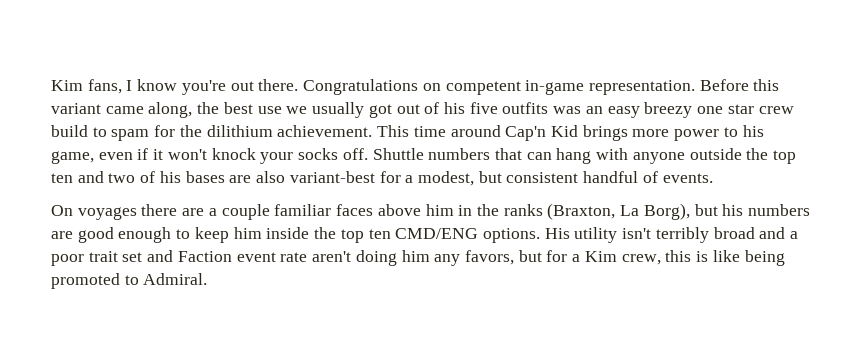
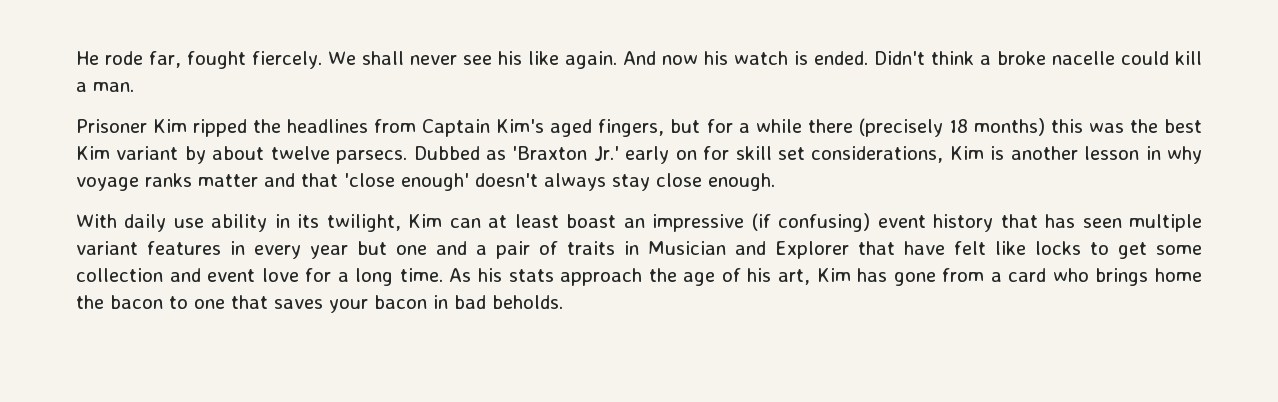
[51,79,780,95] [51,102,794,118] [51,125,764,141] [51,148,797,164] [51,171,713,186] [51,203,811,220] [51,227,799,243] [51,250,785,266] [51,273,208,289] Kim fans, I know you're out there. Congratulations on competent in-game representation. Before this variant came along, the best use we usually got out of his five outfits was an easy breezy one star crew build to spam for the dilithium achievement. This time around Cap'n Kid brings more power to his game, even if it won't knock your socks off. Shuttle numbers that can hang with anyone outside the top ten and two of his bases are also variant-best for a modest, but consistent handful of events. // On voyages there are a couple familiar faces above him in the ranks (Braxton, La Borg), but his numbers are good enough to keep him inside the top ten CMD/ENG options. His utility isn't terribly broad and a poor trait set and Faction event rate aren't doing him any favors, but for a Kim crew, this is like being promoted to Admiral. -> [76,51,1202,69] [76,82,134,92] [76,118,1202,137] [76,146,1202,164] [76,173,775,191] [76,213,1202,232] [76,241,1202,259] [76,268,1202,286] [76,295,563,313] He rode far, fought fiercely. We shall never see his like again. And now his watch is ended. Didn't think a broke nacelle could kill a man. // Prisoner Kim ripped the headlines from Captain Kim's aged fingers, but for a while there (precisely 18 months) this was the best Kim variant by about twelve parsecs. Dubbed as 'Braxton Jr.' early on for skill set considerations, Kim is another lesson in why voyage ranks matter and that 'close enough' doesn't always stay close enough. // With daily use ability in its twilight, Kim can at least boast an impressive (if confusing) event history that has seen multiple variant features in every year but one and a pair of traits in Musician and Explorer that have felt like locks to get some collection and event love for a long time. As his stats approach the age of his art, Kim has gone from a card who brings home the bacon to one that saves your bacon in bad beholds.

